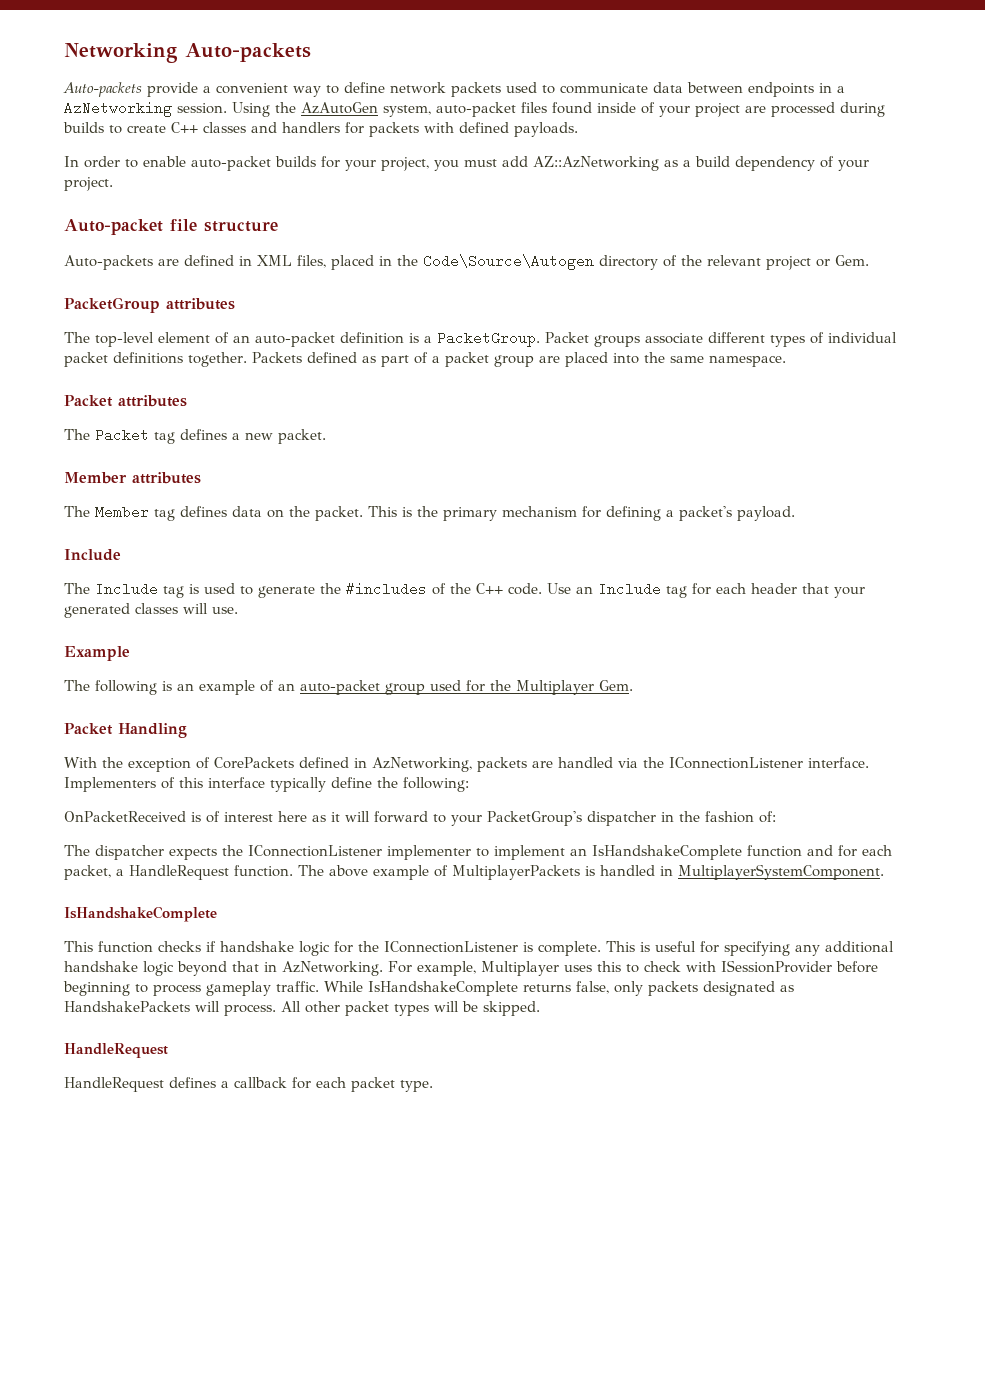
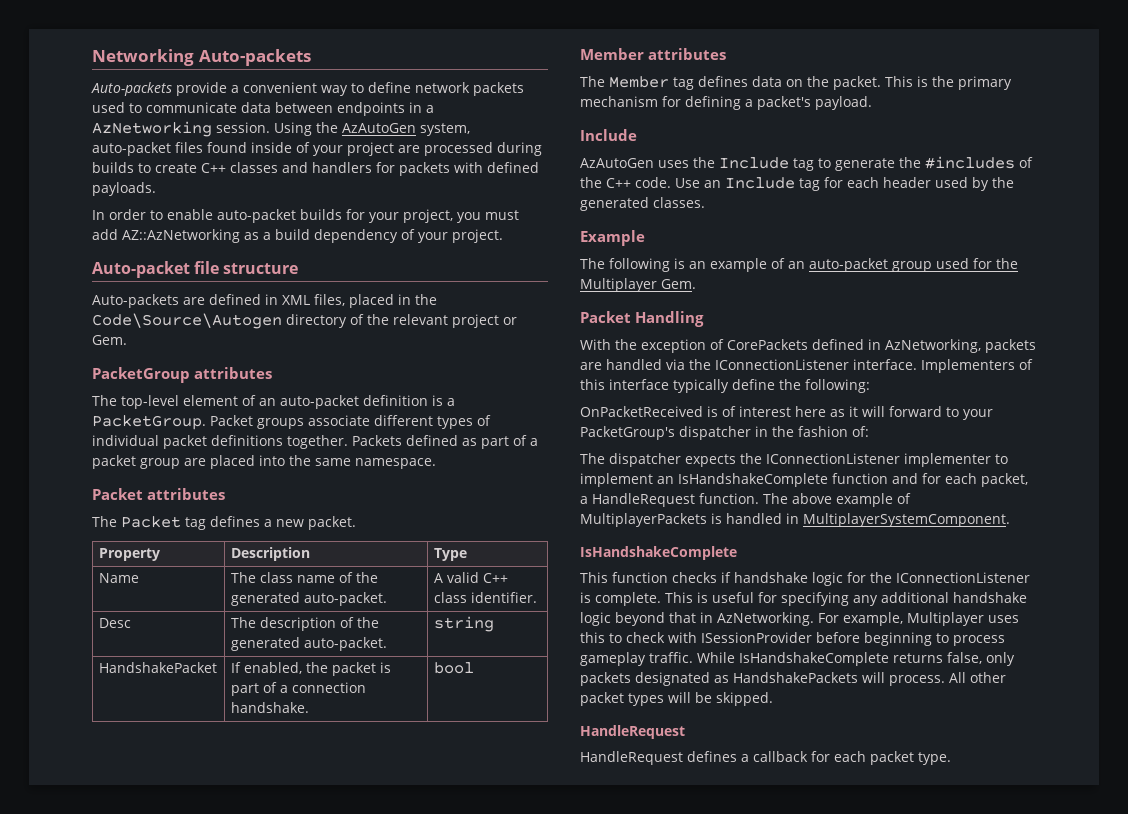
(326, 436) none -> [98,548,160,561] [230,547,310,561] [433,548,467,561] [98,573,139,583] [230,572,378,583] [230,592,387,606] [433,572,508,583] [433,592,537,603] [98,618,131,628] [230,617,379,631] [230,637,387,651] [433,616,494,632] [98,662,217,673] [230,662,391,676] [230,682,366,696] [230,702,309,713] [433,662,474,674] // Property | Description | Type // Name | The class name of the generated auto-packet. | A valid C++ class identifier. // Desc | The description of the generated auto-packet. | string // HandshakePacket | If enabled, the packet is part of a connection handshake. | bool
[64,582,235,598] The Include tag is used -> [580,157,814,171] AzAutoGen uses the Include tag
[802,583,865,598] [64,603,238,618] that your generated classes will use. -> [935,177,1014,191] [580,197,705,211] used by the generated classes.

